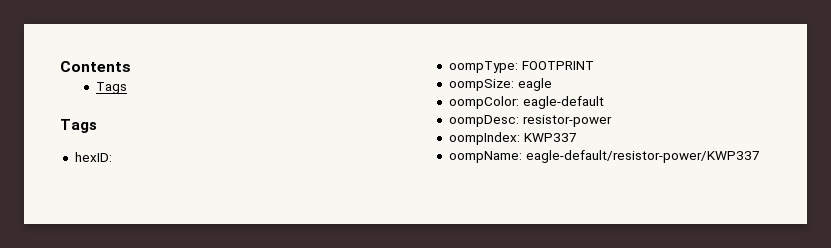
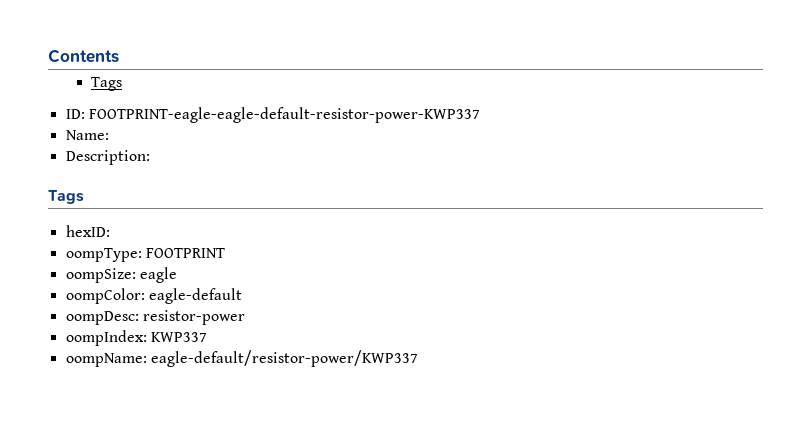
(127, 88) none -> [65,107,480,123] [65,130,109,140] [65,150,150,165] // ID: FOOTPRINT-eagle-eagle-default-resistor-power-KWP337 // Name: // Description:

